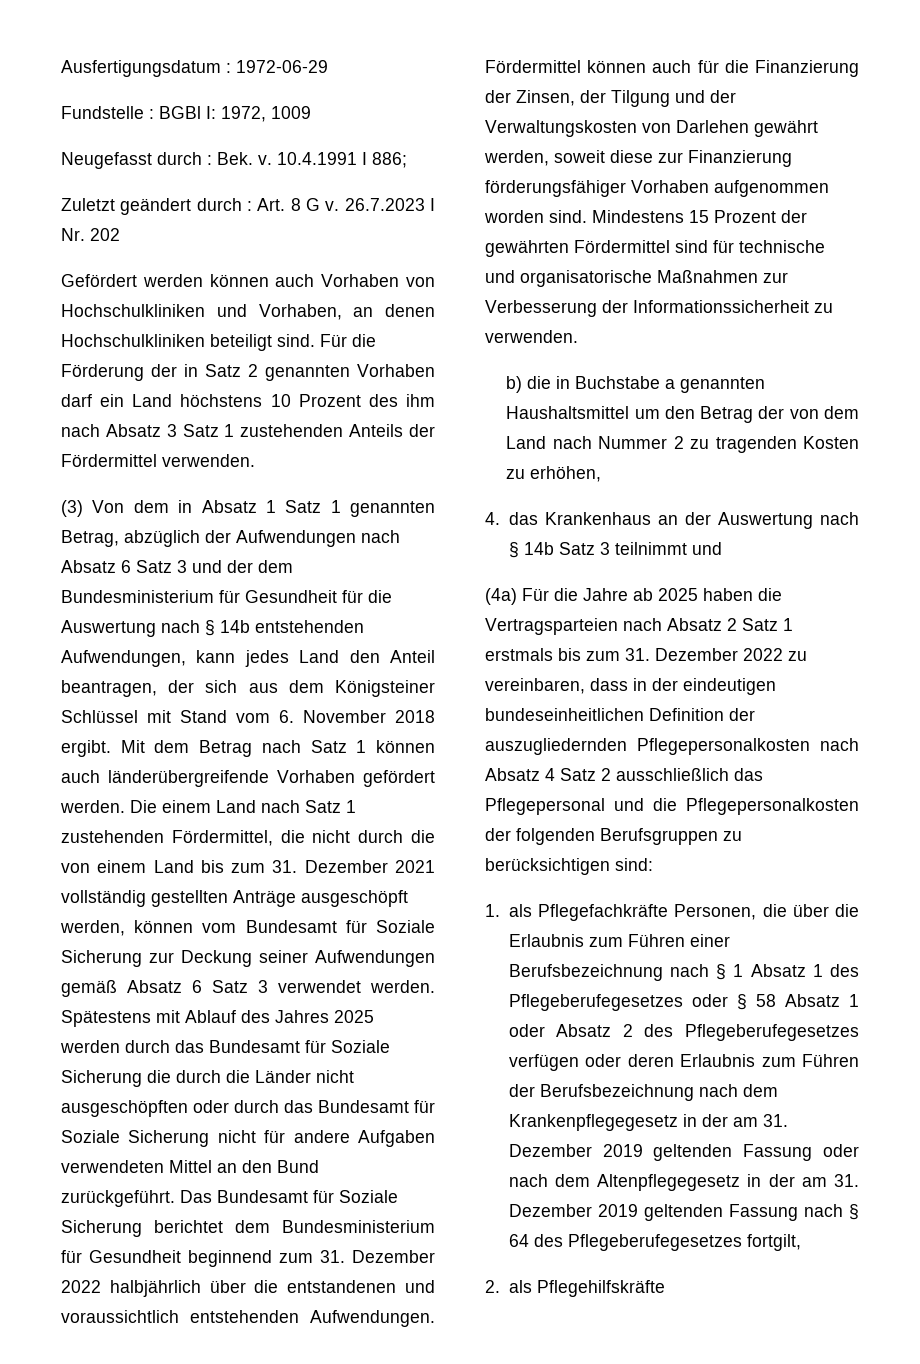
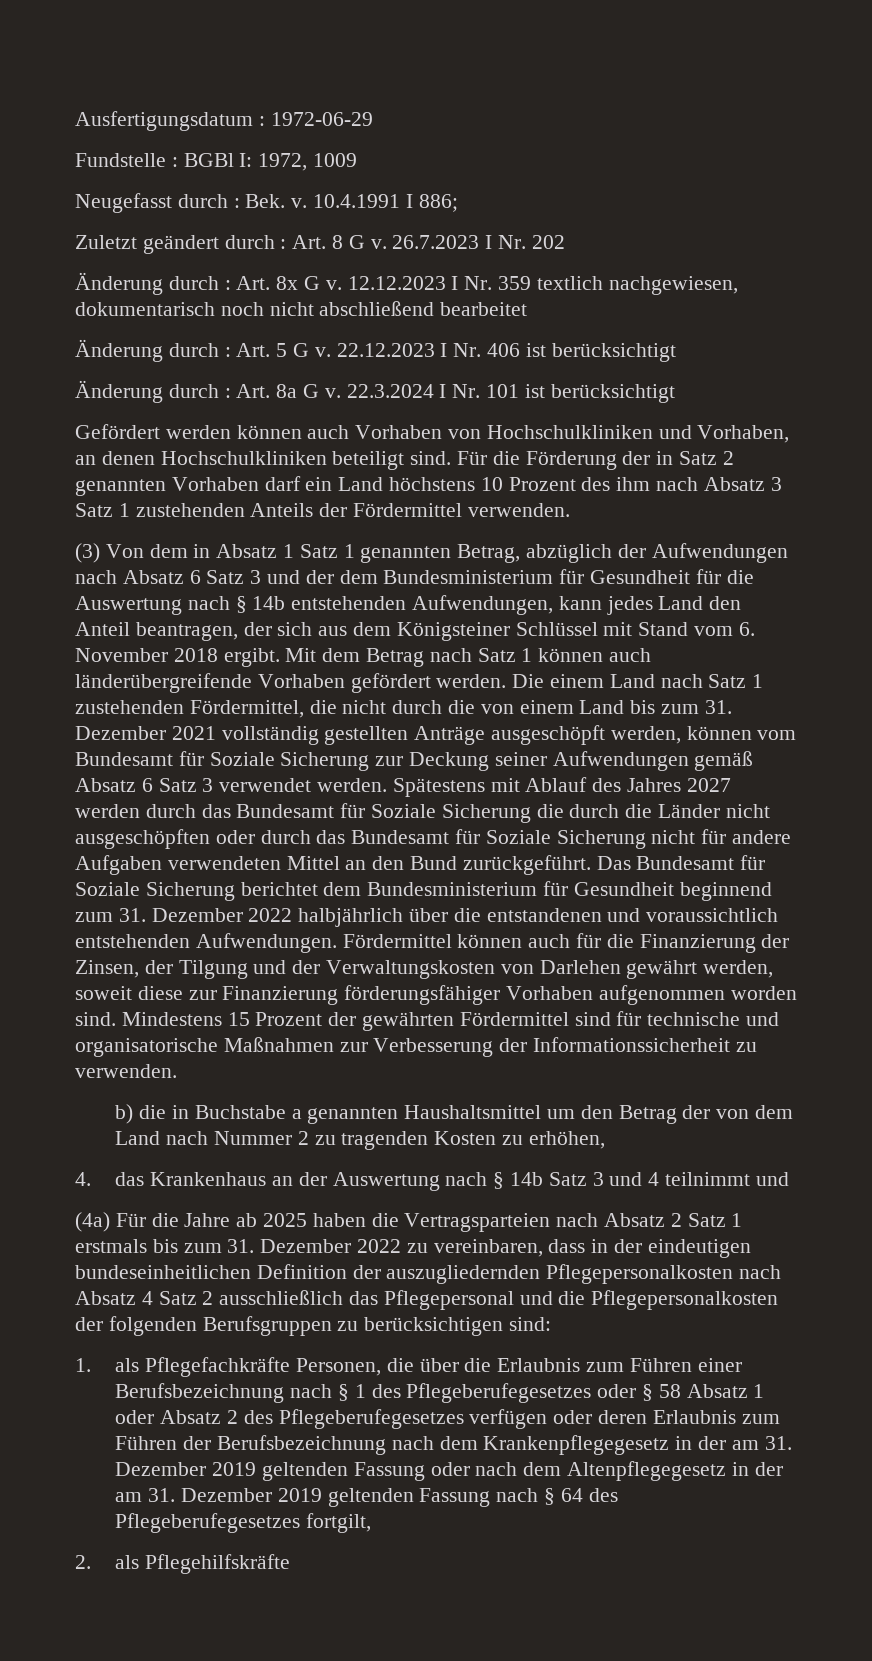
(120, 234) none -> [75,272,738,295] [75,301,528,316] [75,339,676,362] [75,380,675,403] // Änderung durch : Art. 8x G v. 12.12.2023 I Nr. 359 textlich nachgewiesen, dokumentarisch noch nicht abschließend bearbeitet // Änderung durch : Art. 5 G v. 22.12.2023 I Nr. 406 ist berücksichtigt // Änderung durch : Art. 8a G v. 22.3.2024 I Nr. 101 ist berücksichtigt
[334,1010,374,1023] 2025 -> [686,778,731,792] 2027
(610, 548) none -> [609,1172,660,1186] und 4
[750,964,823,977] Absatz 1 -> (366, 1391) none

